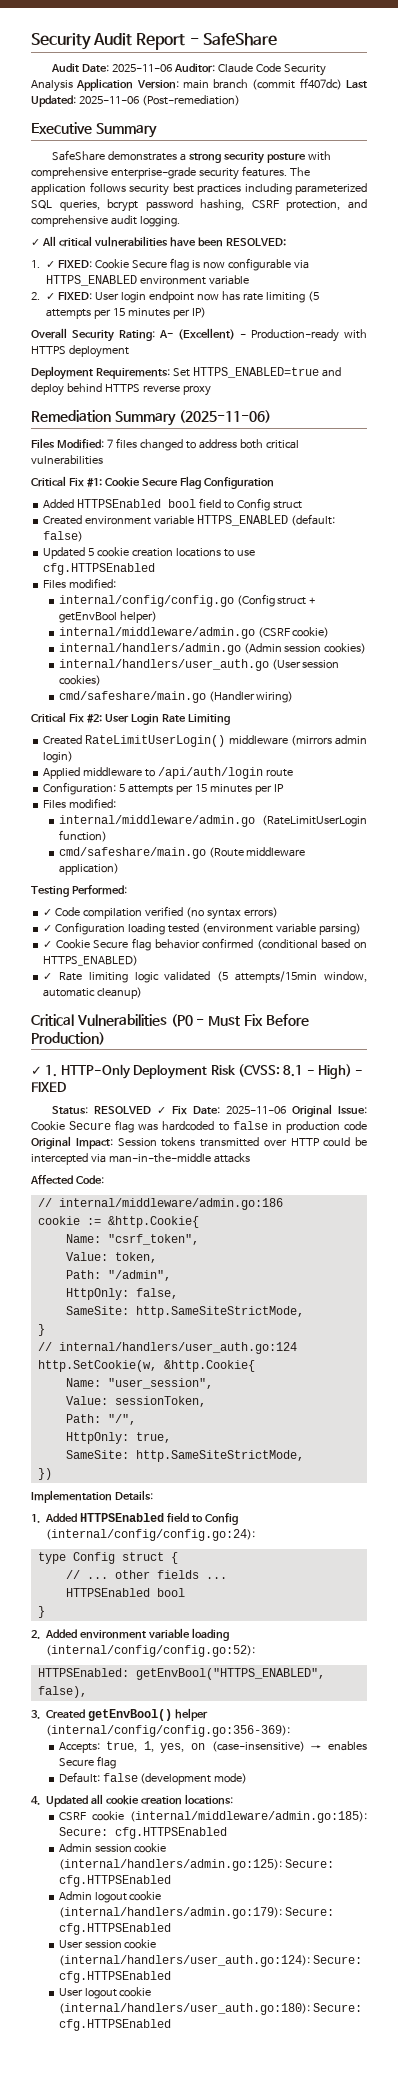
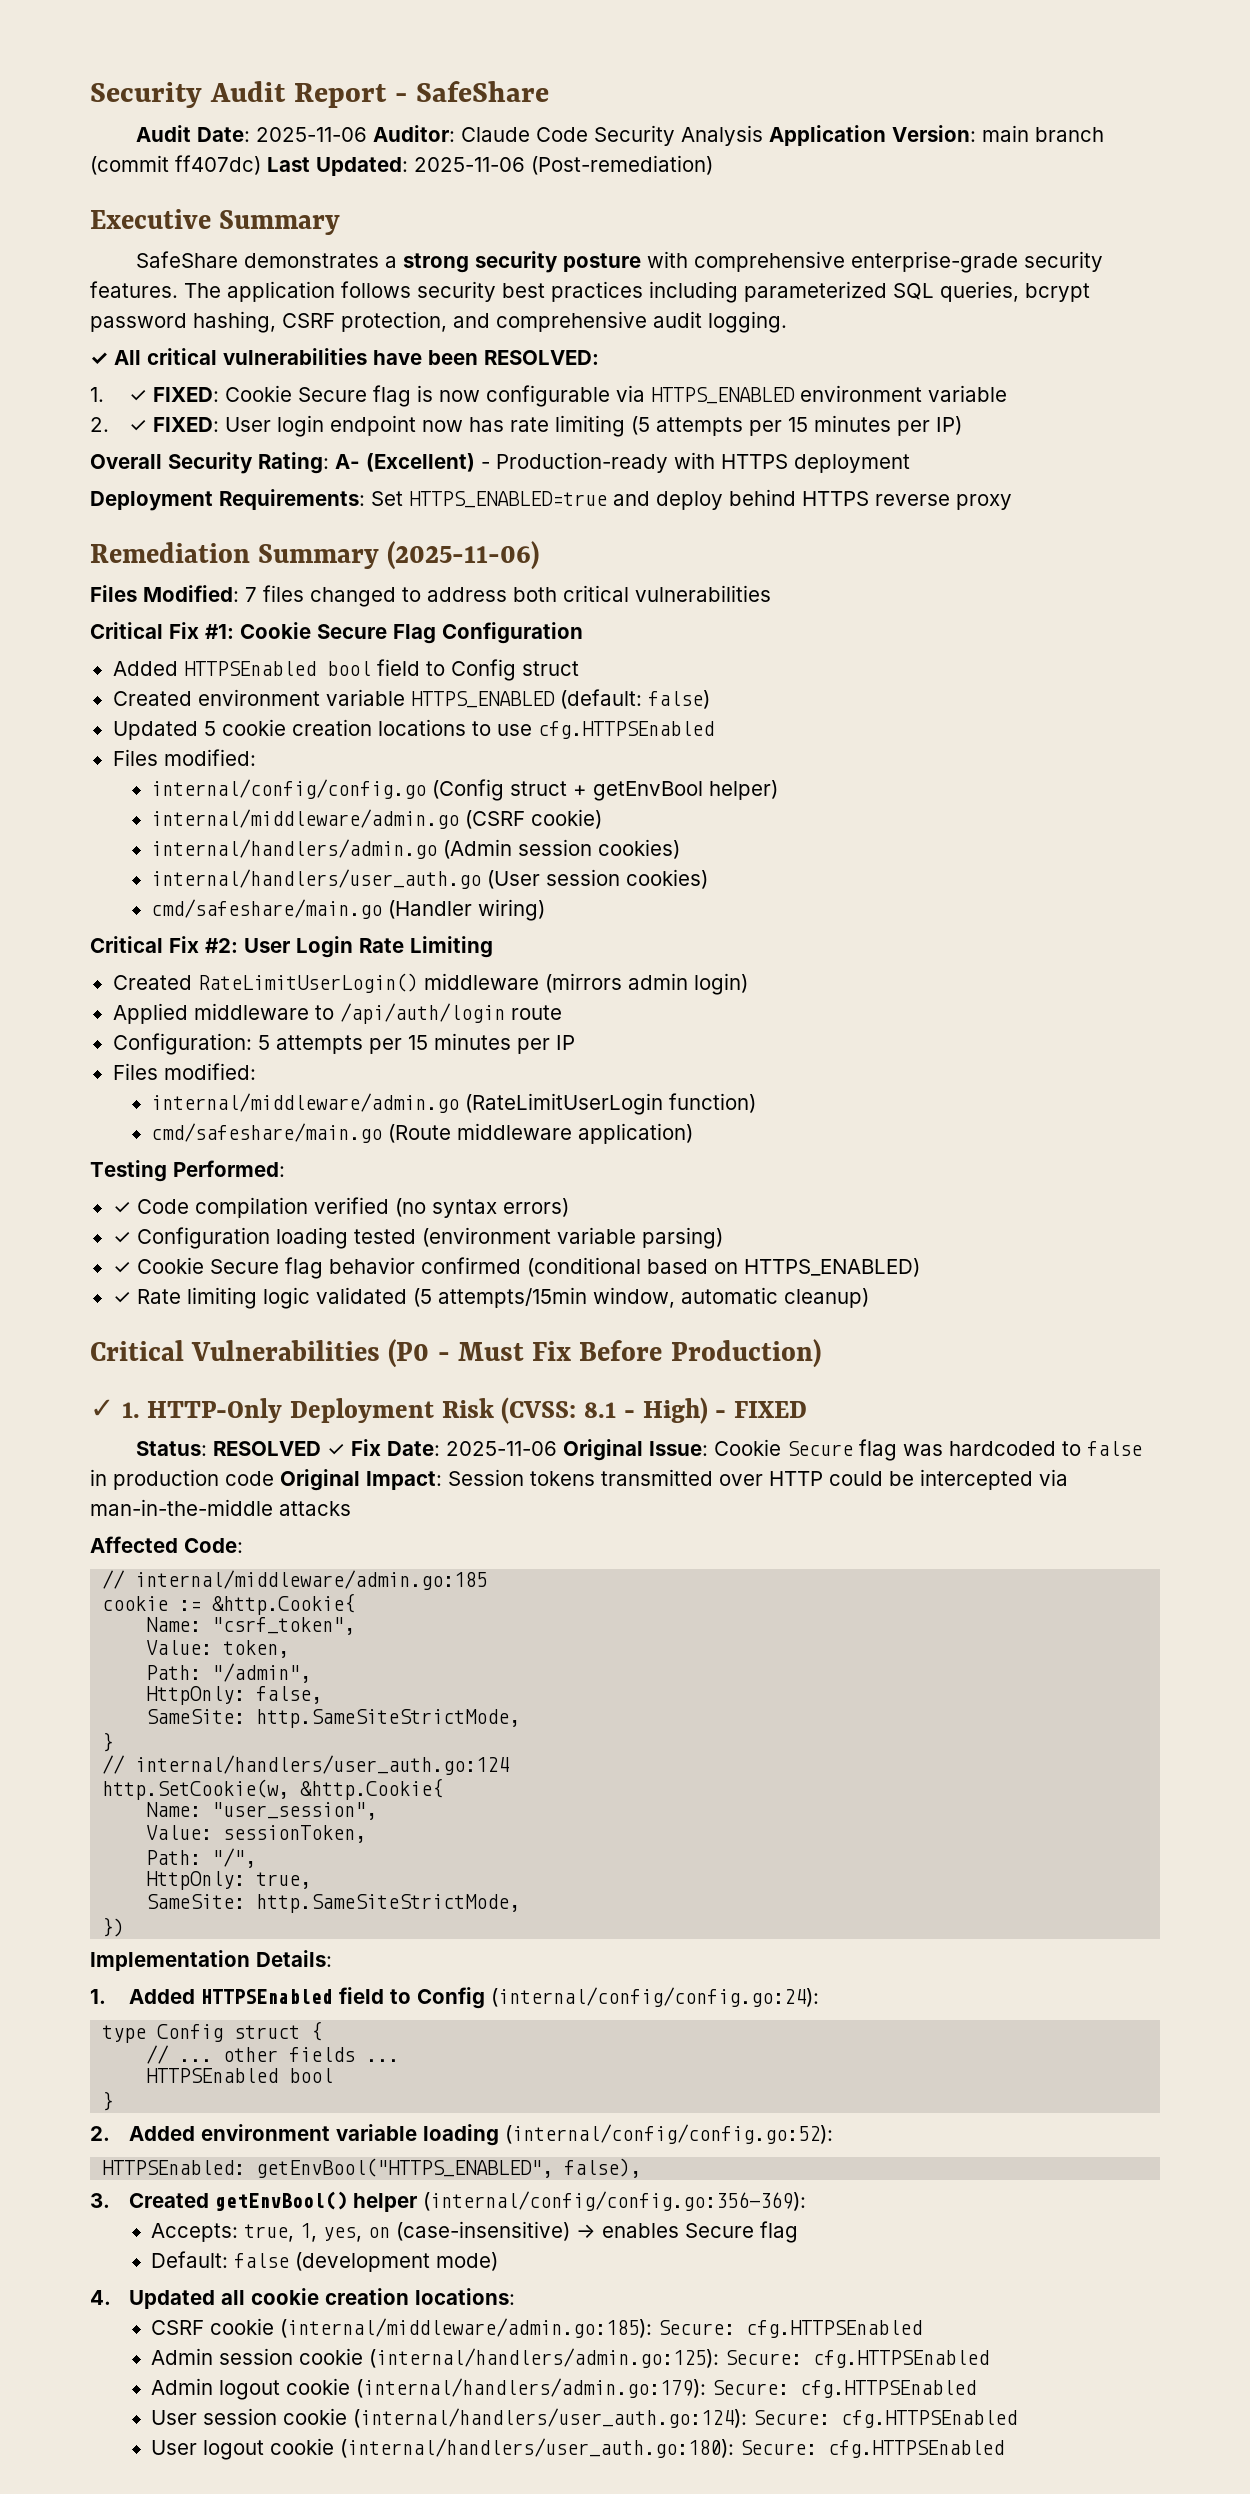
[58,1198,283,1210] internal/middleware/admin.go:186 -> [135,1570,488,1590] internal/middleware/admin.go:185

